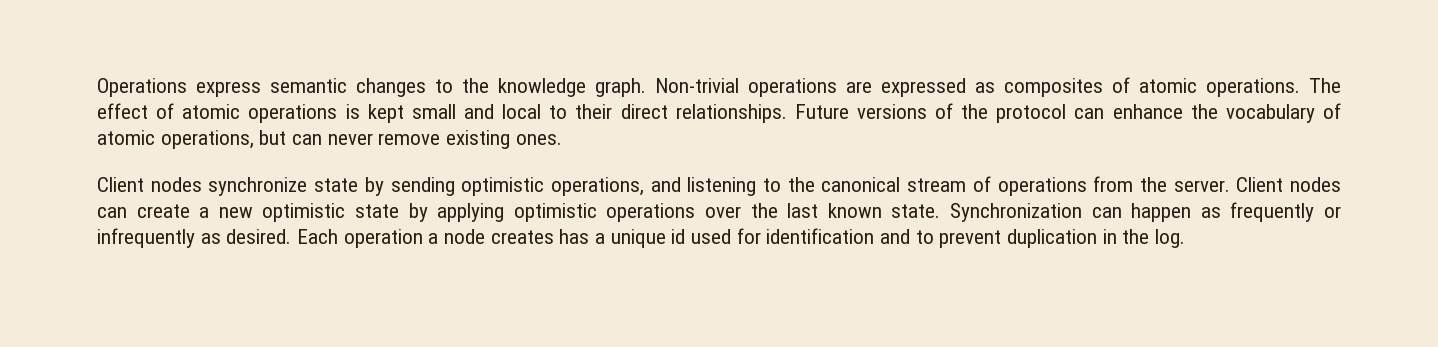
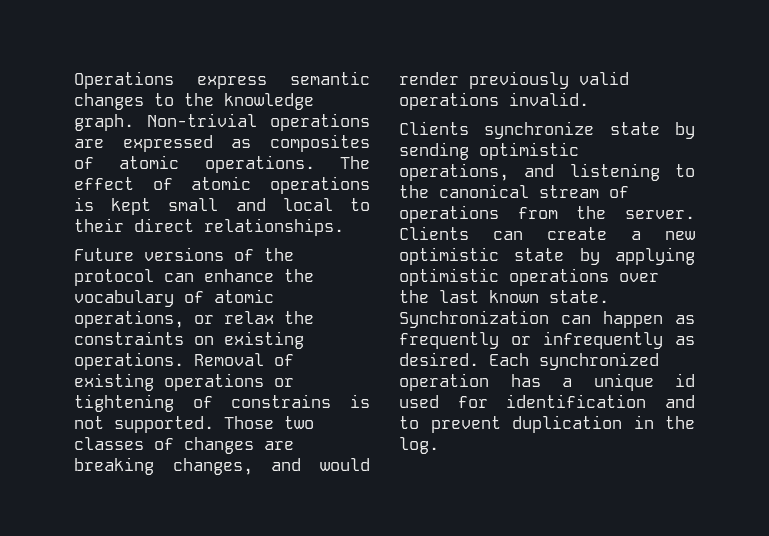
(787, 113) none -> (344, 227) //
[259,130,562,149] [97,177,202,192] but can never remove existing ones. // Client nodes -> [194,311,314,324] [74,331,304,349] [74,352,294,370] [74,373,294,391] [74,394,370,412] [74,416,314,433] [74,437,294,454] [74,457,370,475] [399,71,629,89] [399,92,589,110] [399,121,469,135] or relax the constraints on existing operations. Removal of existing operations or tightening of constrains is not supported. Those two classes of changes are breaking changes, and would render previously valid operations invalid. // Clients
[1236,177,1342,192] Client nodes -> [399,226,469,240] Clients
[343,229,554,248] operation a node creates -> [539,352,659,370] [399,373,489,391] synchronized operation

